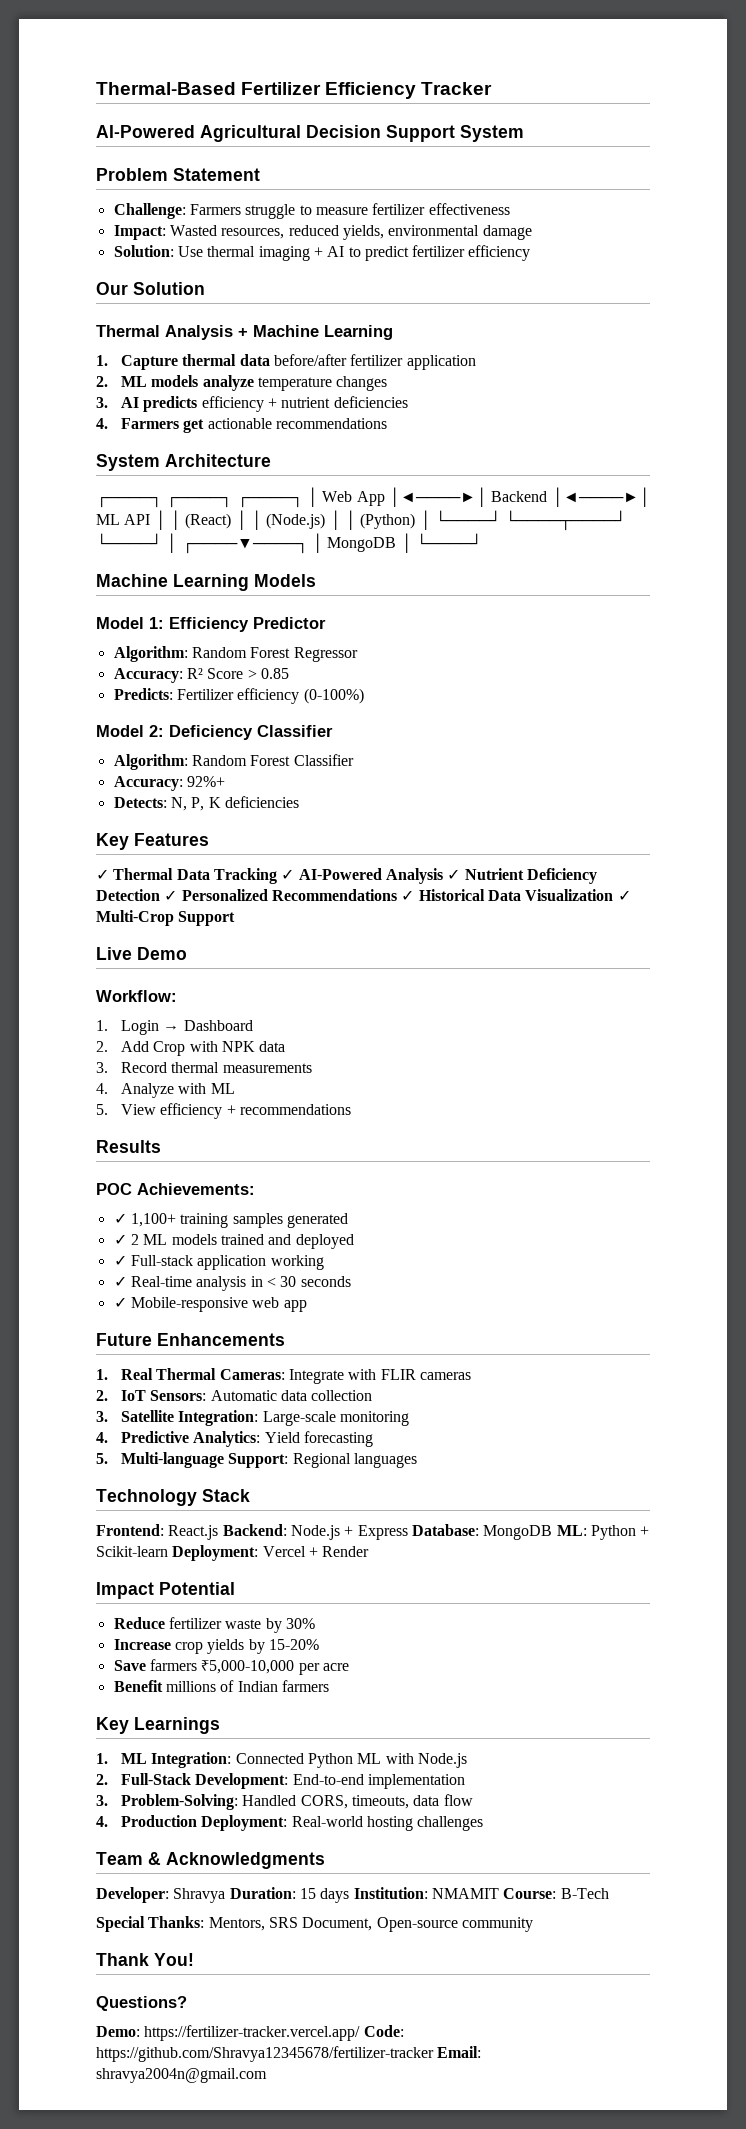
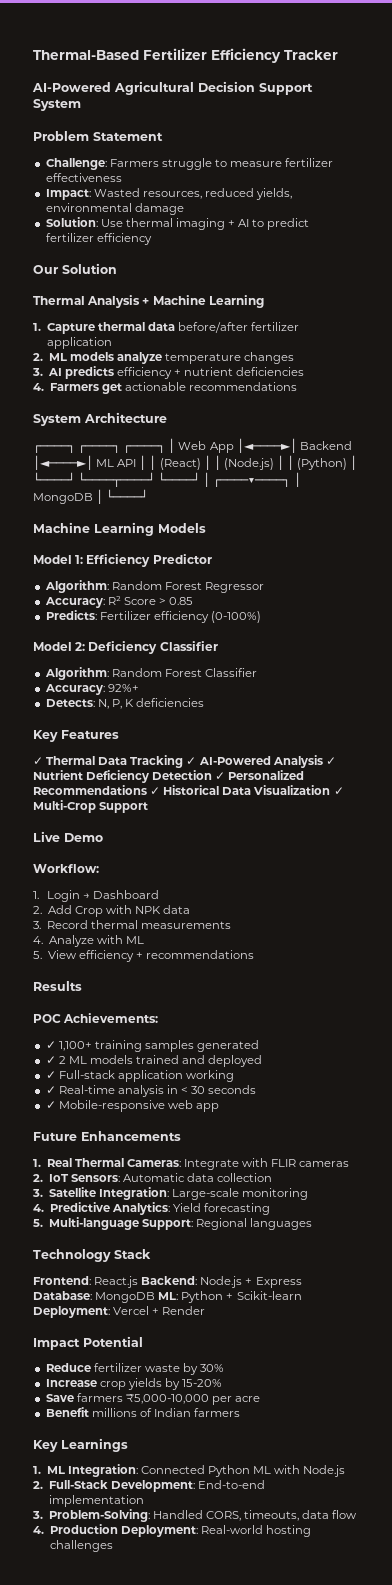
[96,1852,325,1869] [96,1887,609,1903] [96,1916,533,1932] [96,1953,194,1966] [96,1996,187,2011] [96,2025,404,2041] [96,2046,482,2062] [96,2068,267,2083] // Team & Acknowledgments // Developer: Shravya Duration: 15 days Institution: NMAMIT Course: B-Tech // Special Thanks: Mentors, SRS Document, Open-source community // Thank You! // Questions? // Demo: https://fertilizer-tracker.vercel.app/ Code: https://github.com/Shravya12345678/fertilizer-tracker Email: shravya2004n@gmail.com -> (113, 1546) none

